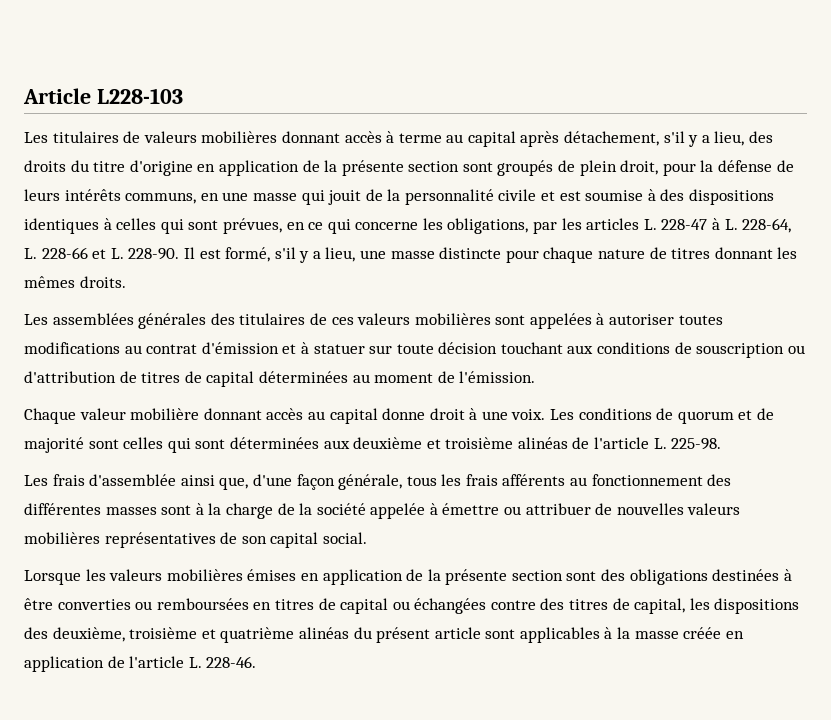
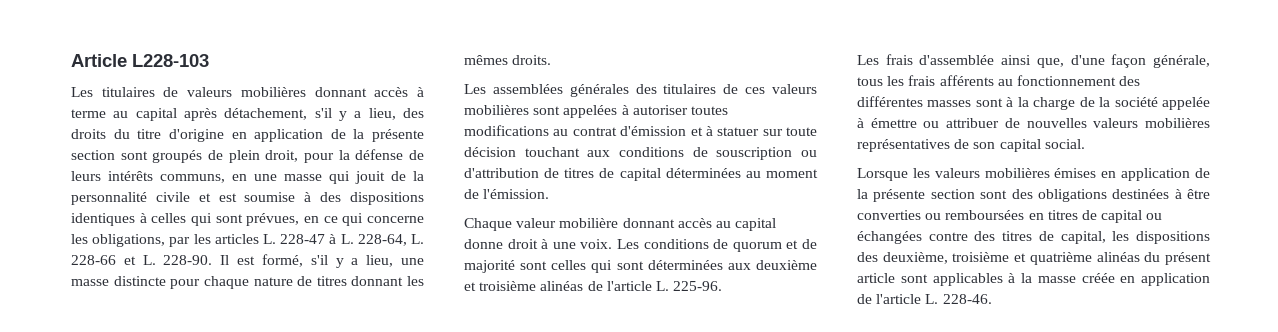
[671,438,722,450] 225-98. -> [673,281,723,291] 225-96.

